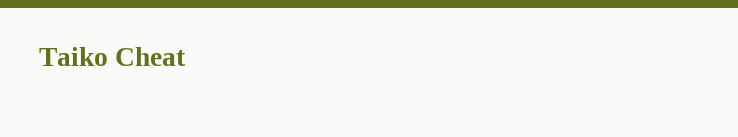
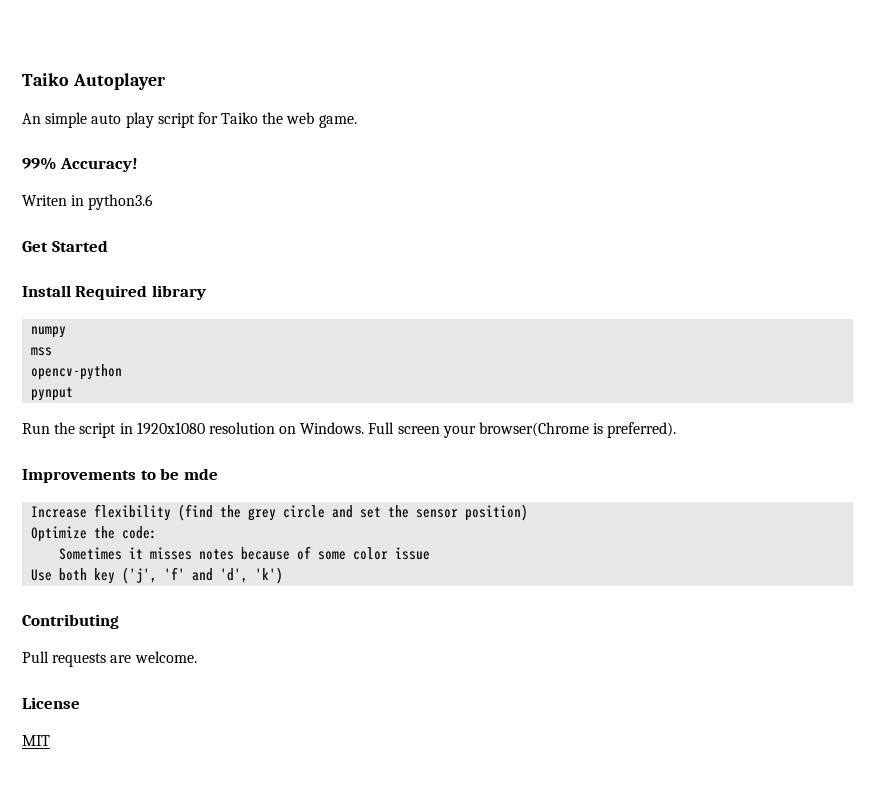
[39,47,187,66] Taiko Cheat -> [22,73,166,90] [22,112,357,128] [22,157,139,172] [22,194,154,210] [22,240,108,252] [22,285,206,300] [31,326,67,338] [31,347,53,356] [31,364,123,380] [31,387,74,401] [22,422,677,438] [22,468,218,483] [31,504,529,521] [31,526,158,542] [59,546,431,560] [31,567,284,584] [22,614,119,629] [22,651,197,667] [22,697,80,709] [22,735,50,746] Taiko Autoplayer // An simple auto play script for Taiko the web game. // 99% Accuracy! // Writen in python3.6 // Get Started // Install Required library // numpy // mss // opencv-python // pynput // Run the script in 1920x1080 resolution on Windows. Full screen your browser(Chrome is preferred). // Improvements to be mde // Increase flexibility (find the grey circle and set the sensor position) // Optimize the code: // Sometimes it misses notes because of some color issue // Use both key ('j', 'f' and 'd', 'k') // Contributing // Pull requests are welcome. // License // MIT

